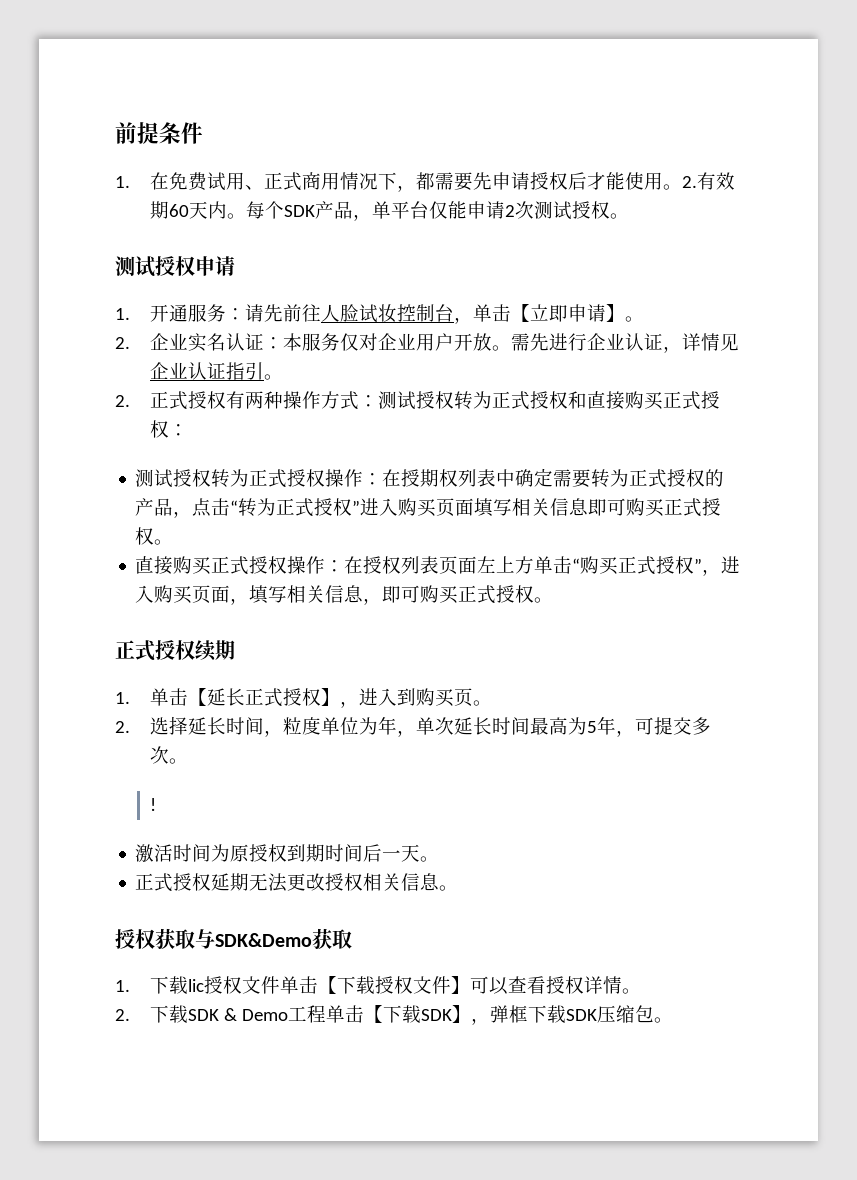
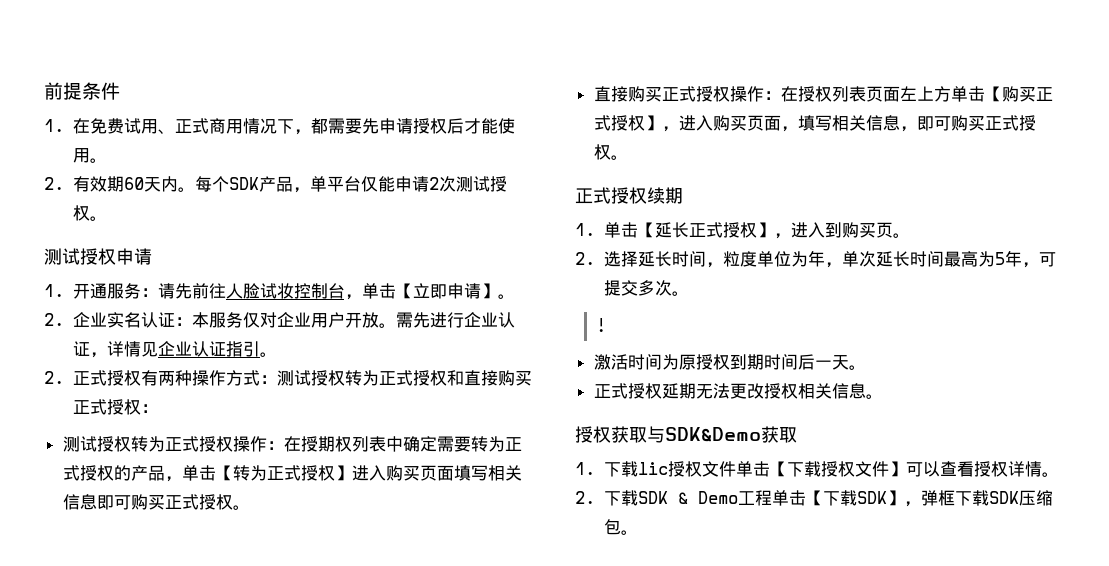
(683, 187) none -> (107, 160) //
[192,498,361,517] 点击“转为正式授权” -> [181,465,352,481] 单击【转为正式授权】
[572,556,703,575] “购买正式授权” -> [984,86,1053,102] [593,115,662,131] 【购买正式授权】

